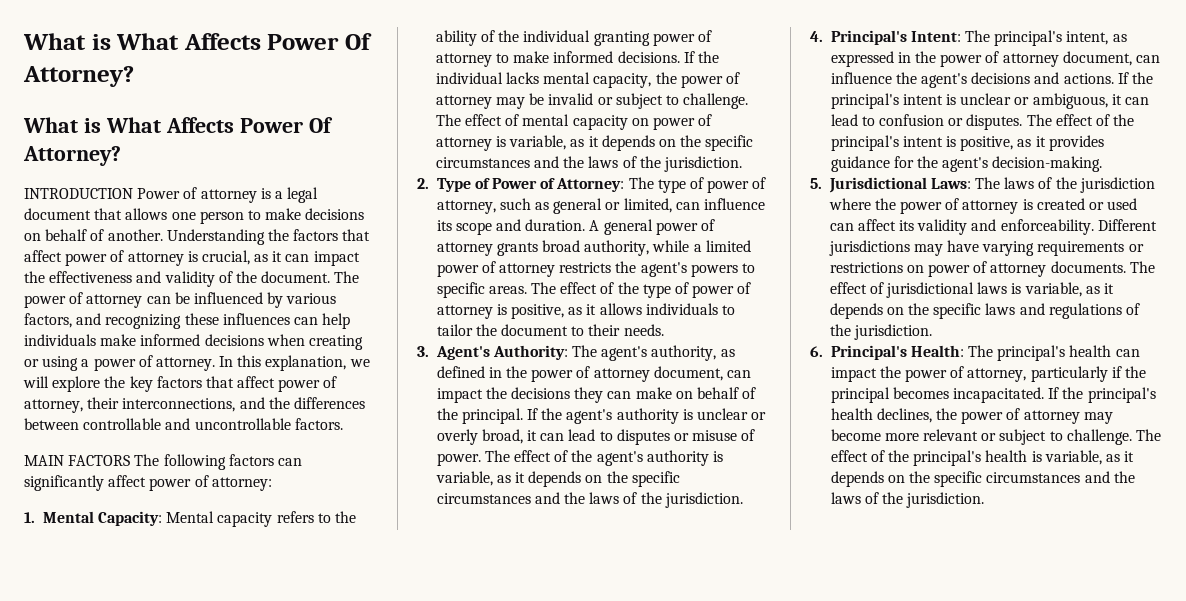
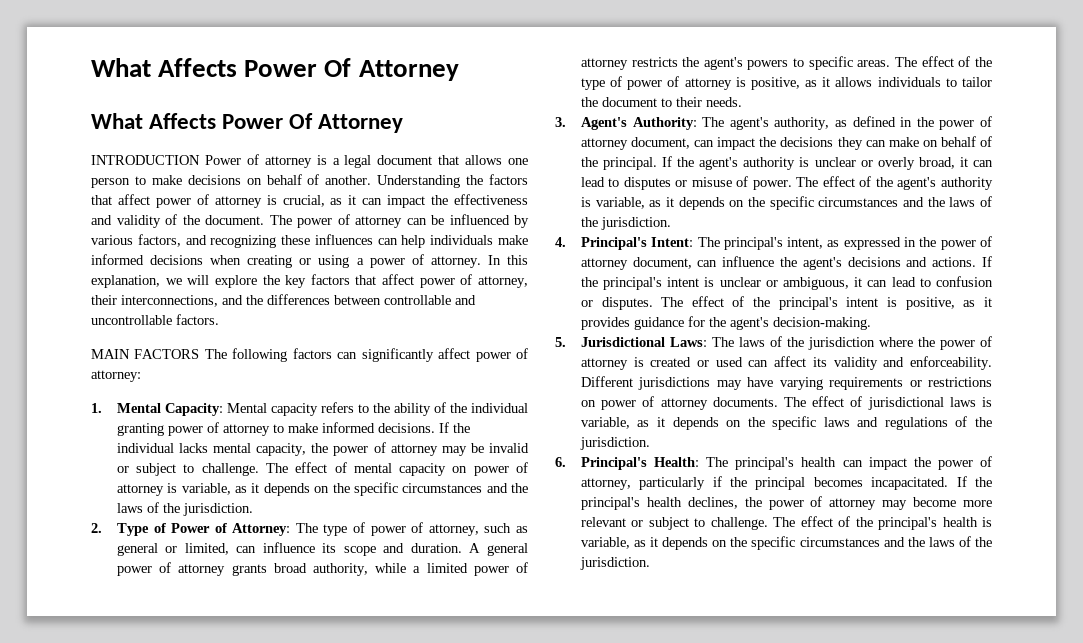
[23,33,373,50] [23,66,134,87] [23,117,333,133] [23,146,121,166] What is What Affects Power Of Attorney? // What is What Affects Power Of Attorney? -> [91,58,459,81] [91,113,404,133] What Affects Power Of Attorney // What Affects Power Of Attorney

